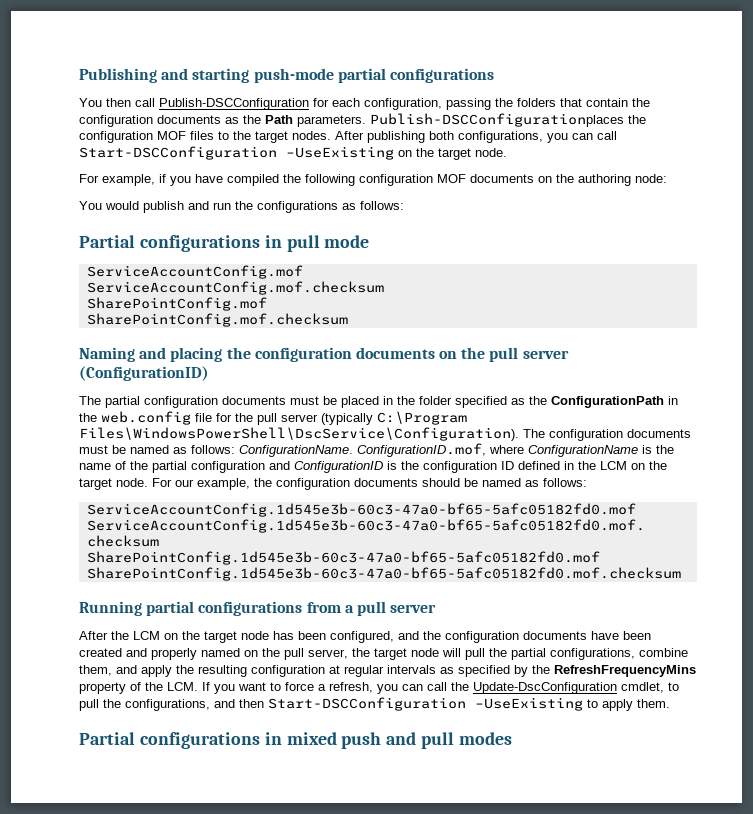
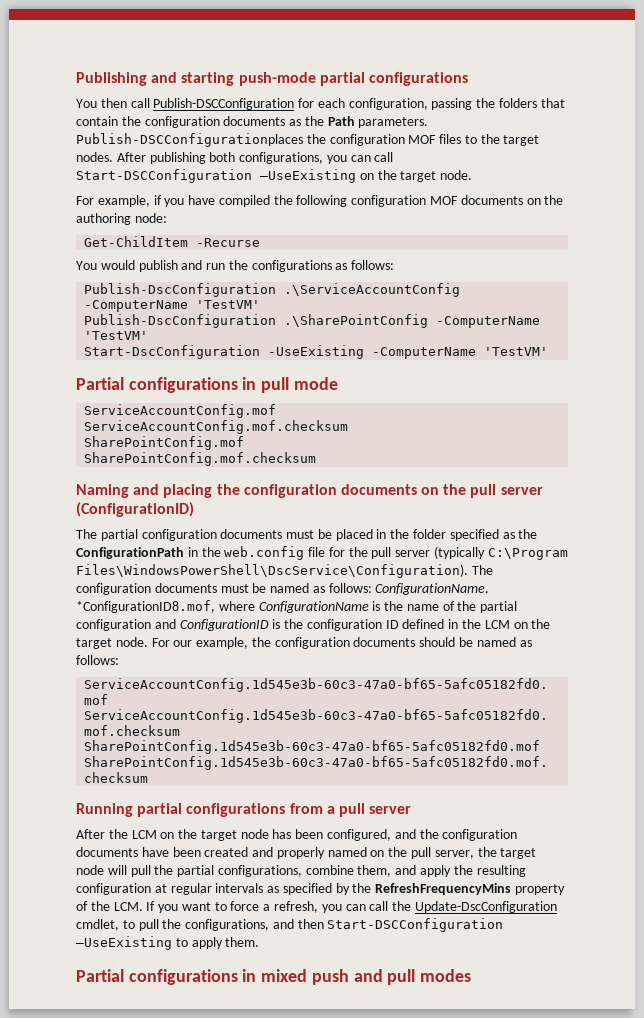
(667, 178) none -> [84,236,261,247] // Get-ChildItem -Recurse
(404, 205) none -> [84,283,461,297] [84,300,261,312] [84,314,541,328] [84,331,149,340] [84,345,549,359] // Publish-DscConfiguration .\ServiceAccountConfig -ComputerName 'TestVM' // Publish-DscConfiguration .\SharePointConfig -ComputerName 'TestVM' // Start-DscConfiguration -UseExisting -ComputerName 'TestVM'
[357,443,486,457] ConfigurationID.mof, -> [76,600,215,613] *ConfigurationID8.mof,

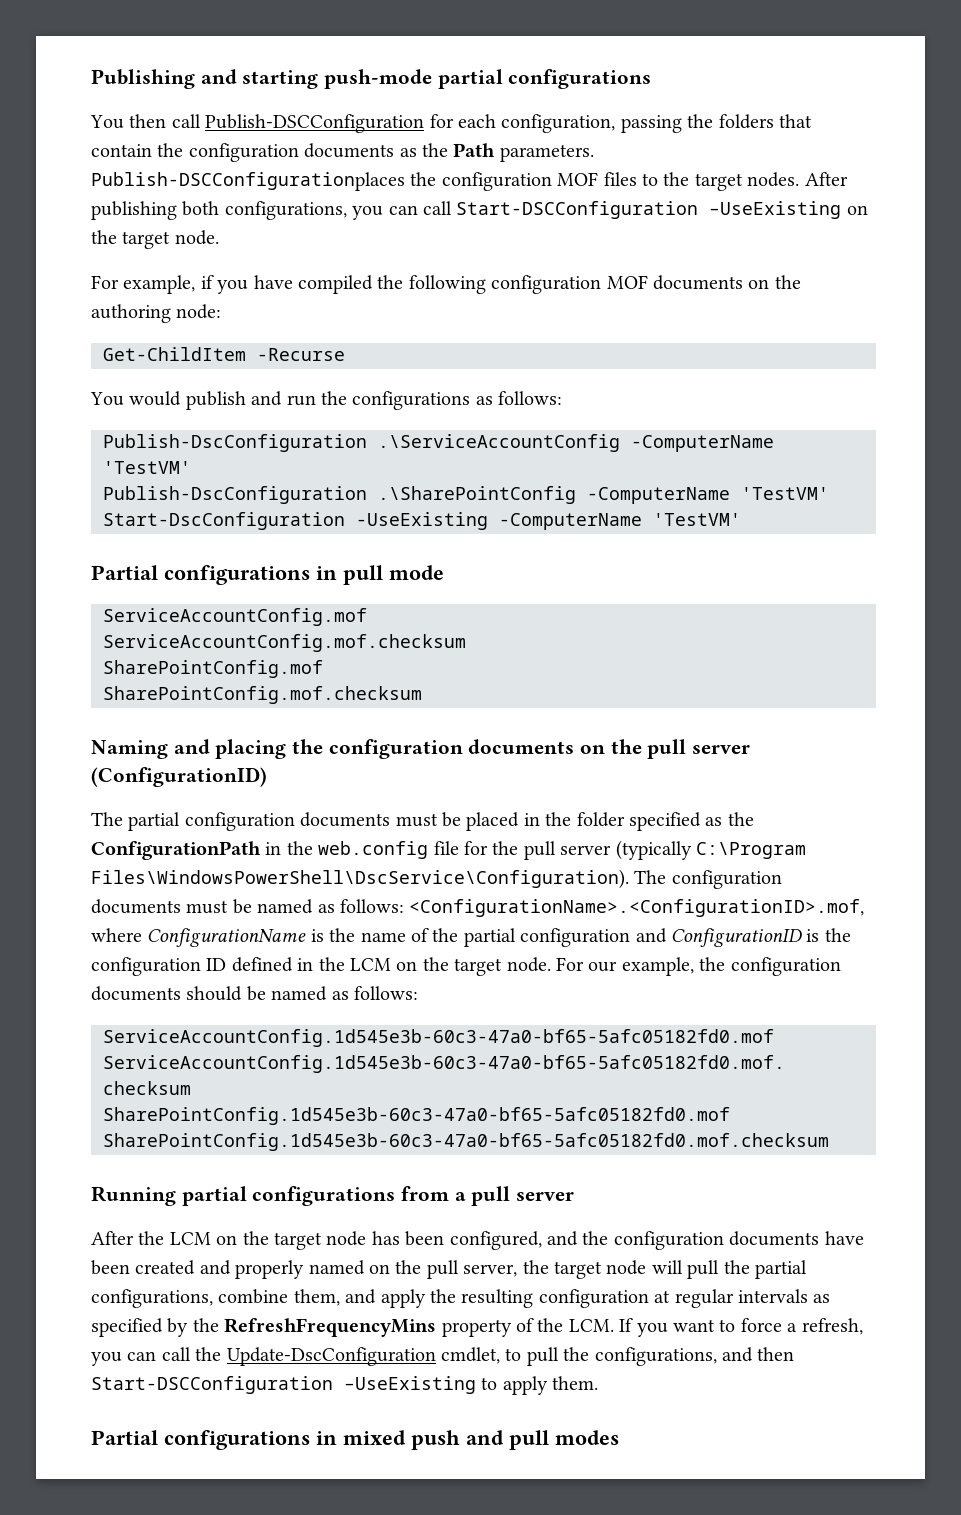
[375,583,490,595] [76,600,215,613] ConfigurationName. *ConfigurationID8.mof, -> [409,899,865,917] <ConfigurationName>.<ConfigurationID>.mof,

